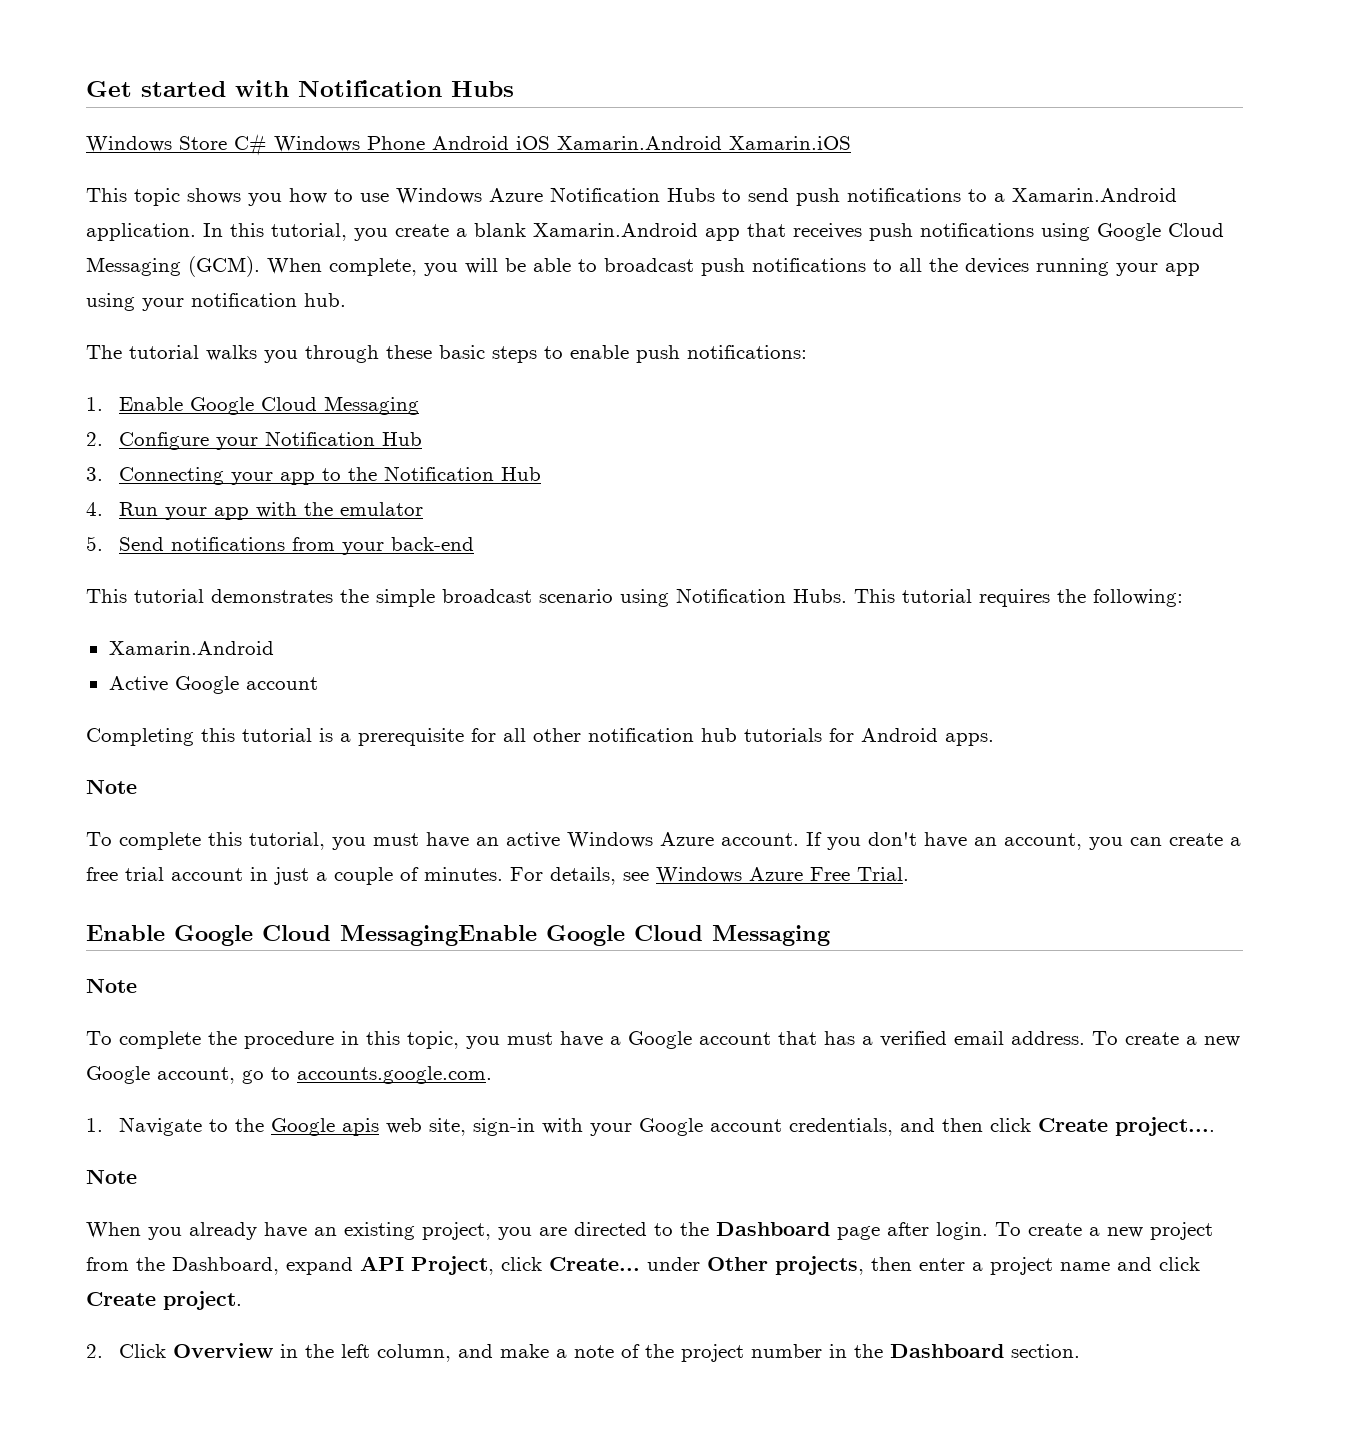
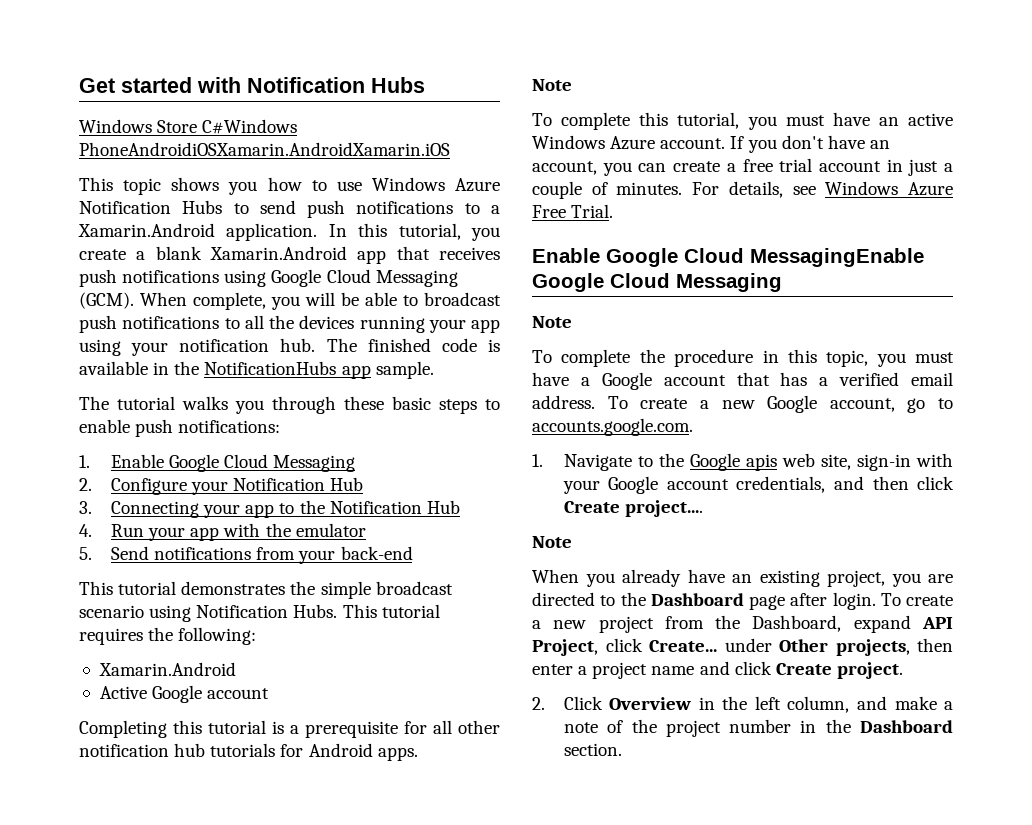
[234,133,851,156] C# Windows Phone Android iOS Xamarin.Android Xamarin.iOS -> [202,119,298,134] [79,142,450,156] C#Windows PhoneAndroidiOSXamarin.AndroidXamarin.iOS
(346, 300) none -> [326,338,500,352] [79,361,434,379] The finished code is available in the NotificationHubs app sample.

